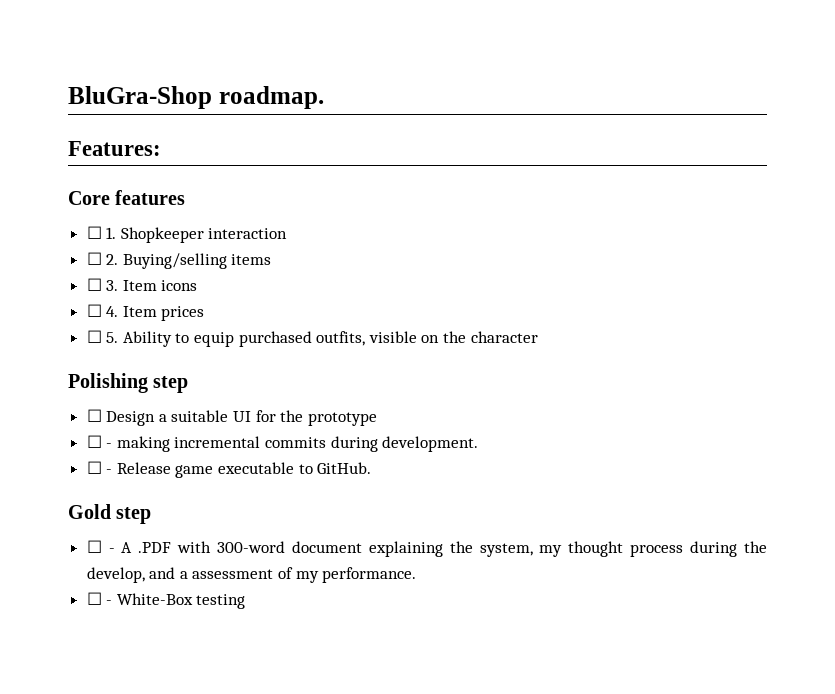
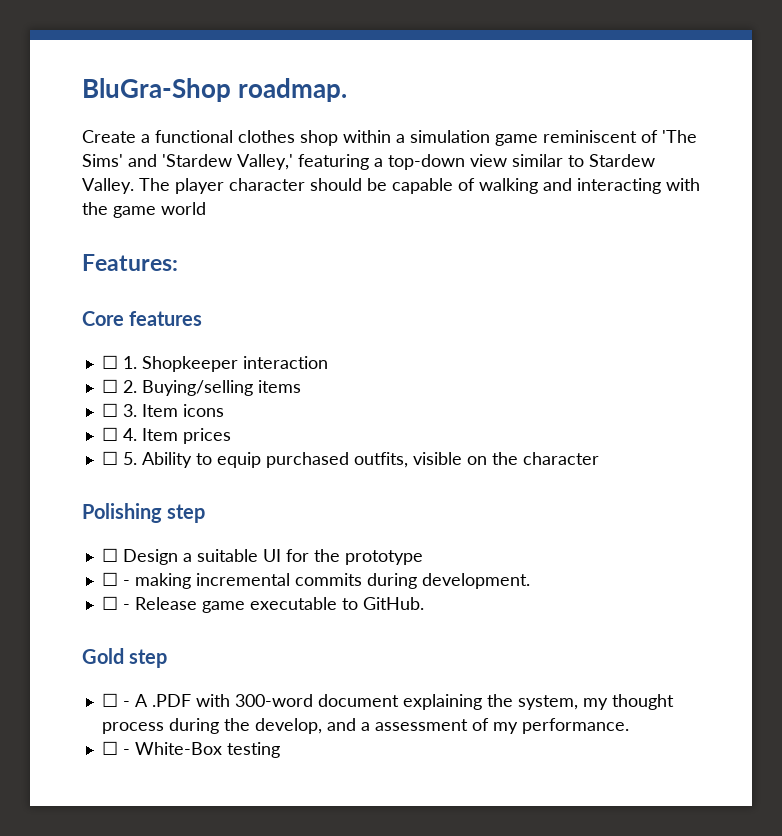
(324, 97) none -> [82,130,697,146] [82,154,655,170] [82,178,700,194] [82,202,206,218] // Create a functional clothes shop within a simulation game reminiscent of 'The Sims' and 'Stardew Valley,' featuring a top-down view similar to Stardew Valley. The player character should be capable of walking and interacting with the game world

